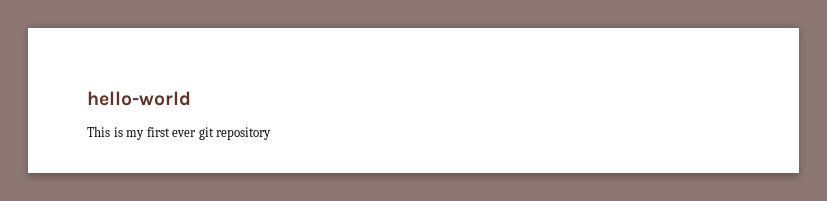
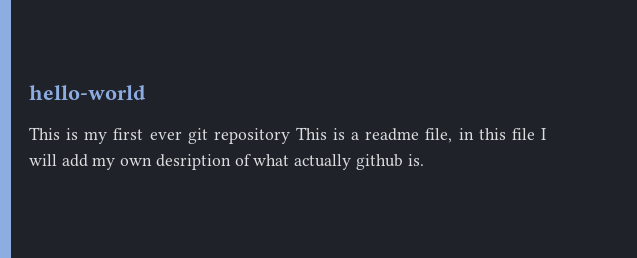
(272, 133) none -> [295,127,546,143] [29,154,424,170] This is a readme file, in this file I will add my own desription of what actually github is.

